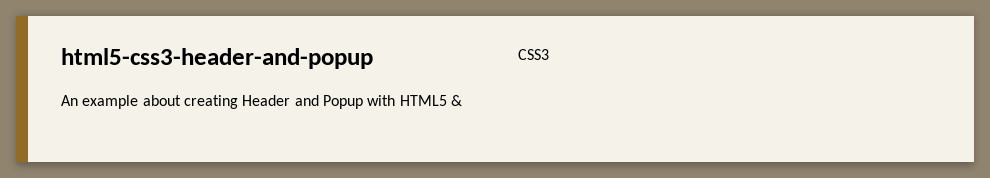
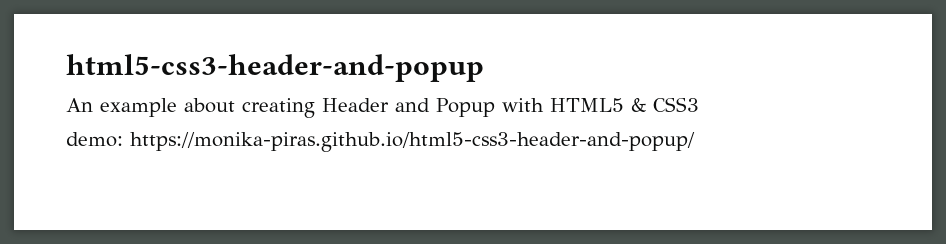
(549, 54) none -> [66,132,695,152] // demo: https://monika-piras.github.io/html5-css3-header-and-popup/

